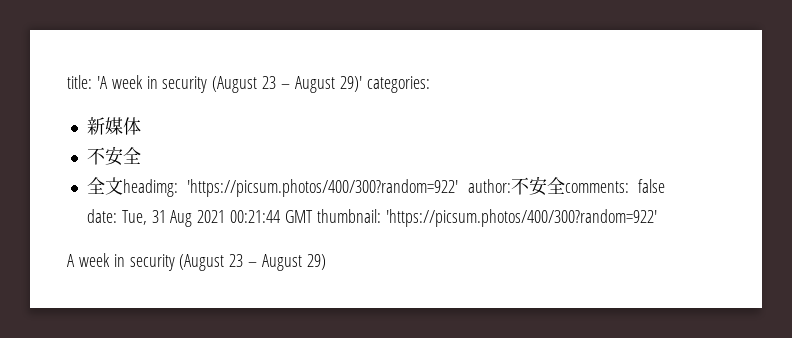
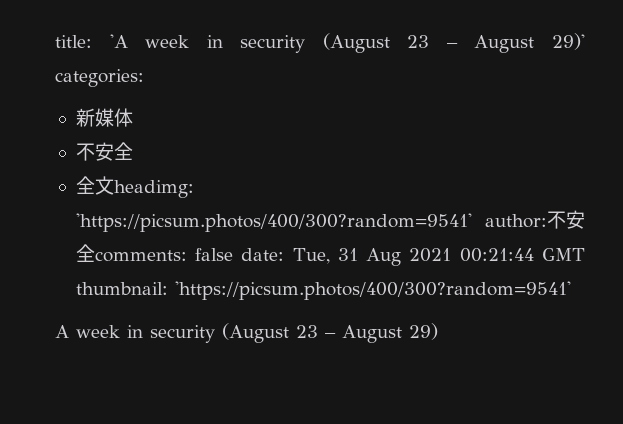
[187,179,459,197] 'https://picsum.photos/400/300?random=922' -> [75,213,472,232] 'https://picsum.photos/400/300?random=9541'
[385,209,657,227] 'https://picsum.photos/400/300?random=922' -> [174,281,571,300] 'https://picsum.photos/400/300?random=9541'

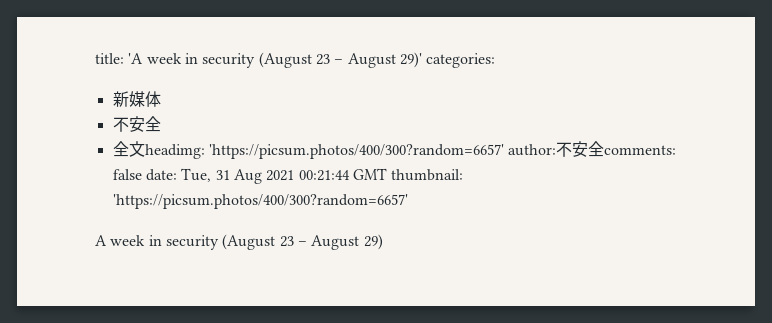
[75,213,472,232] 'https://picsum.photos/400/300?random=9541' -> [208,144,504,159] 'https://picsum.photos/400/300?random=6657'
[174,281,571,300] 'https://picsum.photos/400/300?random=9541' -> [112,194,408,209] 'https://picsum.photos/400/300?random=6657'

